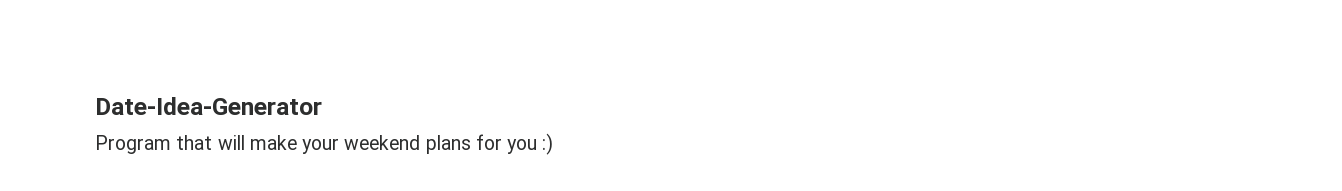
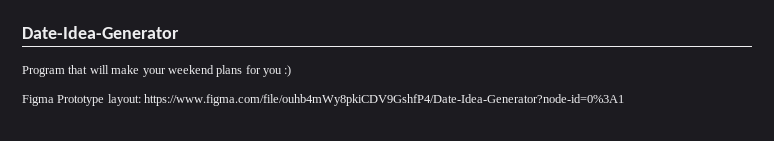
(554, 144) none -> [22,94,625,106] // Figma Prototype layout: https://www.figma.com/file/ouhb4mWy8pkiCDV9GshfP4/Date-Idea-Generator?node-id=0%3A1

